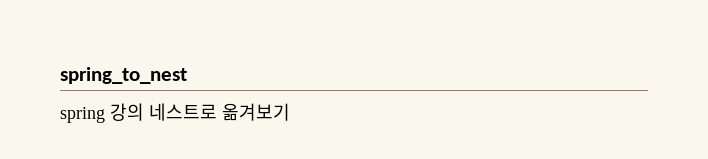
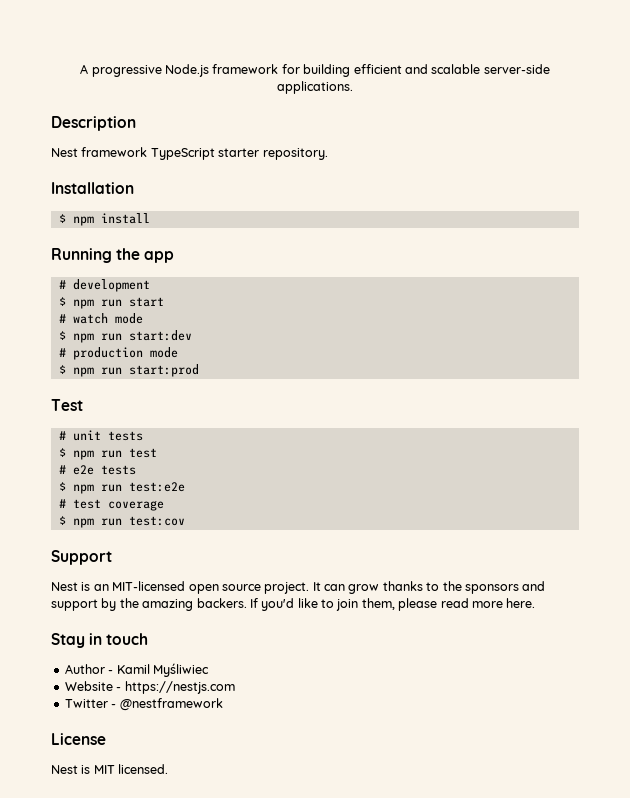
[60,67,187,84] [60,103,290,123] spring_to_nest // spring 강의 네스트로 옮겨보기 -> [80,64,550,77] [277,81,353,94] [51,116,136,131] [51,147,328,160] [51,182,134,194] [58,213,150,226] [51,248,175,263] [58,279,150,292] [58,297,164,309] [58,313,143,324] [58,330,192,343] [58,347,178,360] [58,364,199,377] [51,399,83,411] [58,430,143,441] [58,448,157,460] [58,465,136,475] [58,482,185,494] [58,499,164,511] [58,516,185,528] [51,550,112,565] [51,581,546,594] [51,598,536,611] [51,633,149,648] [64,663,209,677] [64,681,235,694] [64,698,223,711] [51,733,106,745] [51,764,169,774] A progressive Node.js framework for building efficient and scalable server-side applications. // Description // Nest framework TypeScript starter repository. // Installation // $ npm install // Running the app // # development // $ npm run start // # watch mode // $ npm run start:dev // # production mode // $ npm run start:prod // Test // # unit tests // $ npm run test // # e2e tests // $ npm run test:e2e // # test coverage // $ npm run test:cov // Support // Nest is an MIT-licensed open source project. It can grow thanks to the sponsors and support by the amazing backers. If you'd like to join them, please read more here. // Stay in touch // Author - Kamil Myśliwiec // Website - https://nestjs.com // Twitter - @nestframework // License // Nest is MIT licensed.

